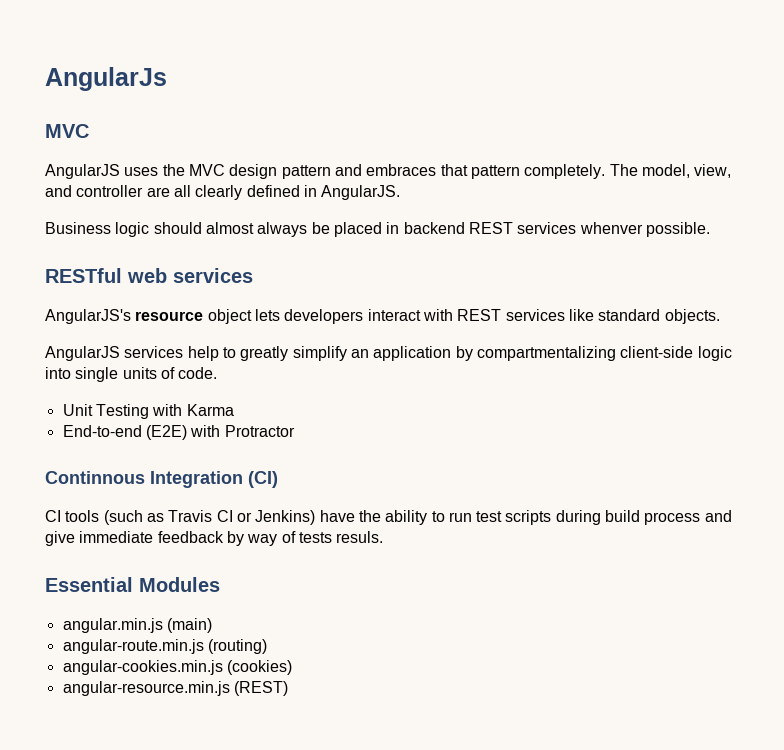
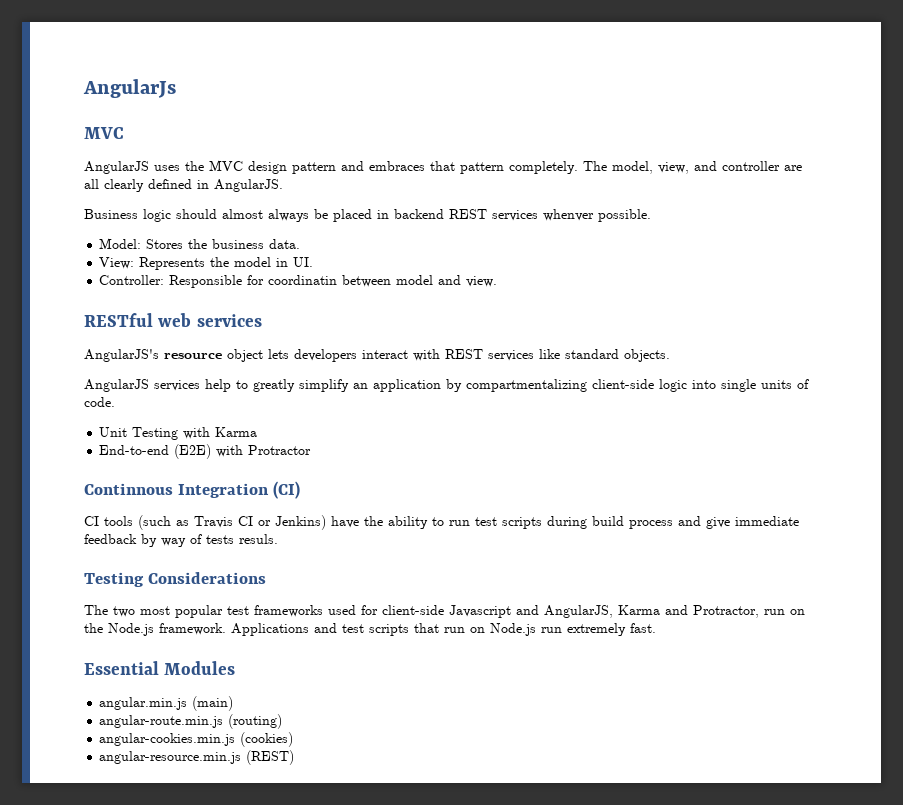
(710, 229) none -> [99,238,301,249] [99,257,314,270] [99,275,498,288] // Model: Stores the business data. // View: Represents the model in UI. // Controller: Responsible for coordinatin between model and view.
(384, 537) none -> [84,572,266,587] [84,605,805,618] [84,623,656,636] // Testing Considerations // The two most popular test frameworks used for client-side Javascript and AngularJS, Karma and Protractor, run on the Node.js framework. Applications and test scripts that run on Node.js run extremely fast.

